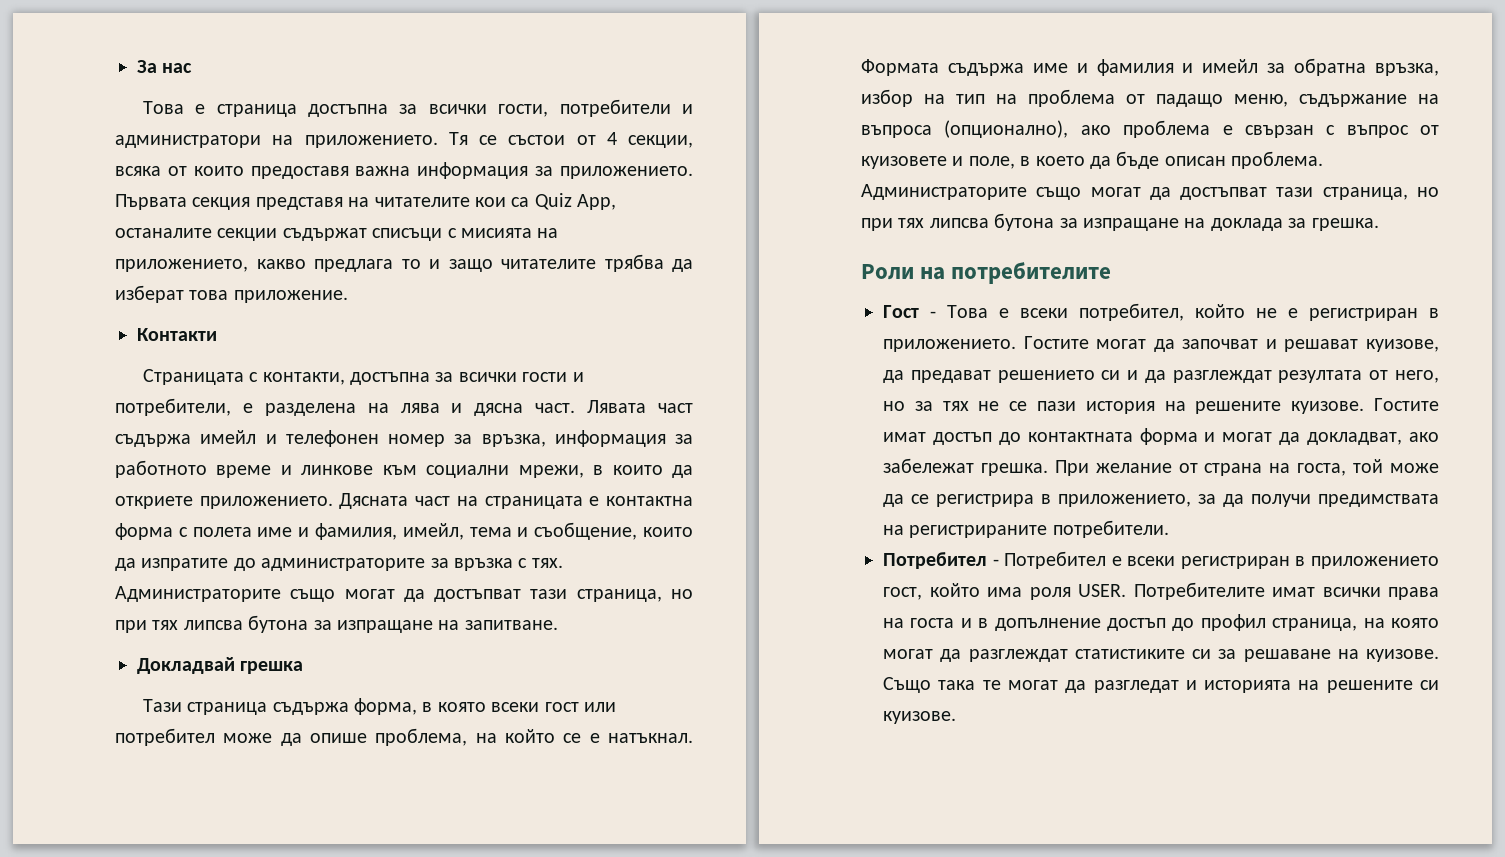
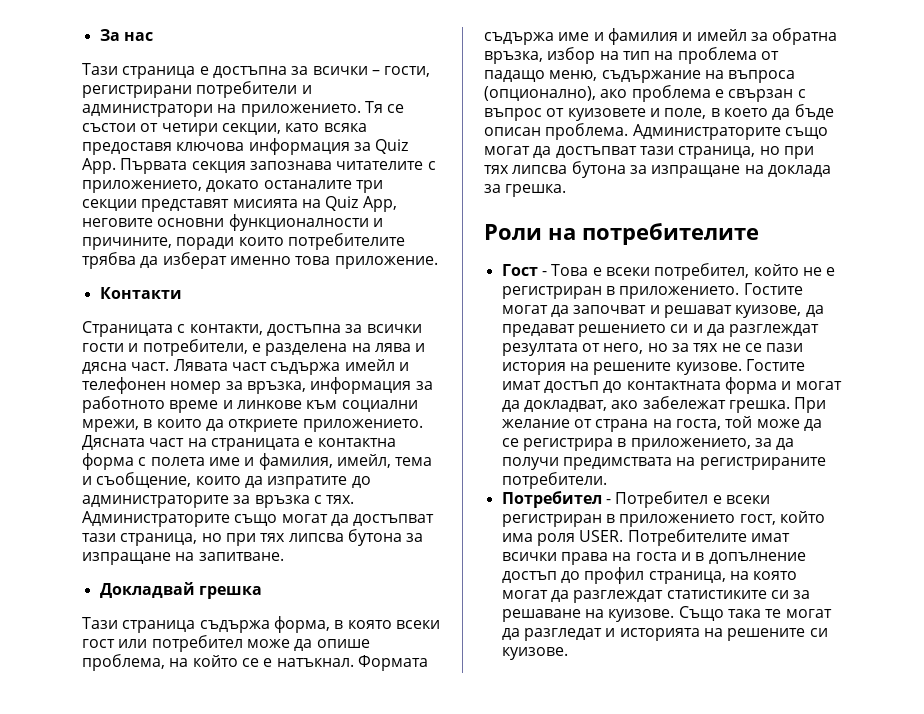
[142,101,549,117] Това е страница достъпна за всички гости, -> [82,63,431,79] [82,85,192,98] Тази страница е достъпна за всички – гости, регистрирани
[606,132,693,148] [115,162,694,179] [115,193,617,210] [115,228,559,241] [115,259,596,272] 4 секции, всяка от които предоставя важна информация за приложението. Първата секция представя на читателите кои са Quiz App, останалите секции съдържат списъци с мисията на приложението, какво предлага то и защо читателите -> [161,123,367,136] [82,138,409,155] [82,158,436,174] [82,180,383,193] [82,196,397,212] [82,214,383,231] [82,233,405,250] четири секции, като всяка предоставя ключова информация за Quiz App. Първата секция запознава читателите с приложението, докато останалите три секции представят мисията на Quiz App, неговите основни функционалности и причините, поради които потребителите
(184, 294) none -> [229,256,291,265] именно

